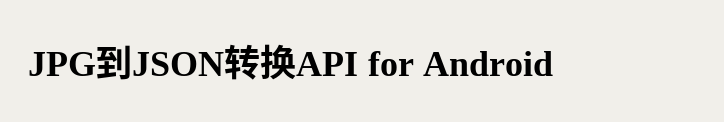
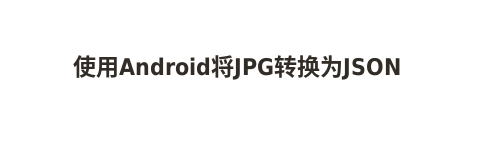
[28,44,554,80] JPG到JSON转换API for Android -> [73,55,401,80] 使用Android将JPG转换为JSON

